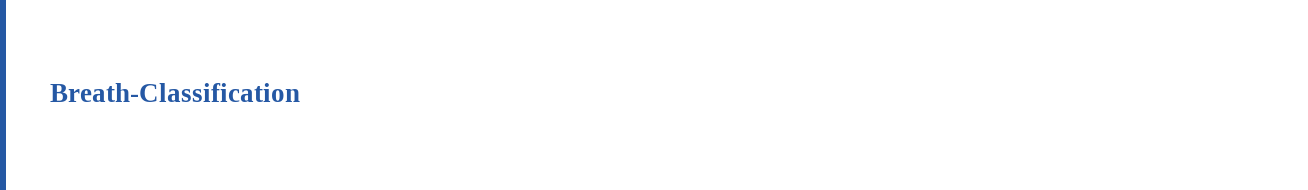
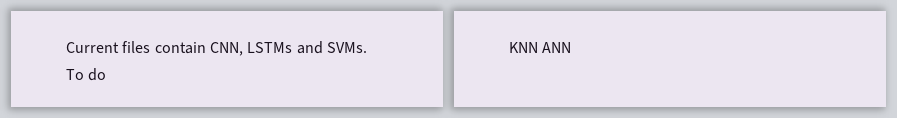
[50,83,300,102] Breath-Classification -> [66,41,367,56] [66,68,107,81] [509,42,572,53] Current files contain CNN, LSTMs and SVMs. // To do // KNN ANN

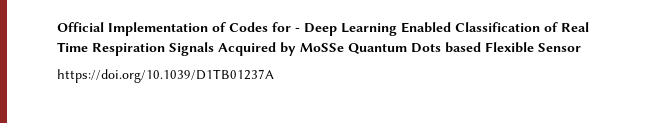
[66,41,367,56] [66,68,107,81] [509,42,572,53] Current files contain CNN, LSTMs and SVMs. // To do // KNN ANN -> [57,22,589,36] [57,42,581,56] [57,69,274,83] Official Implementation of Codes for - Deep Learning Enabled Classification of Real Time Respiration Signals Acquired by MoSSe Quantum Dots based Flexible Sensor // https://doi.org/10.1039/D1TB01237A

